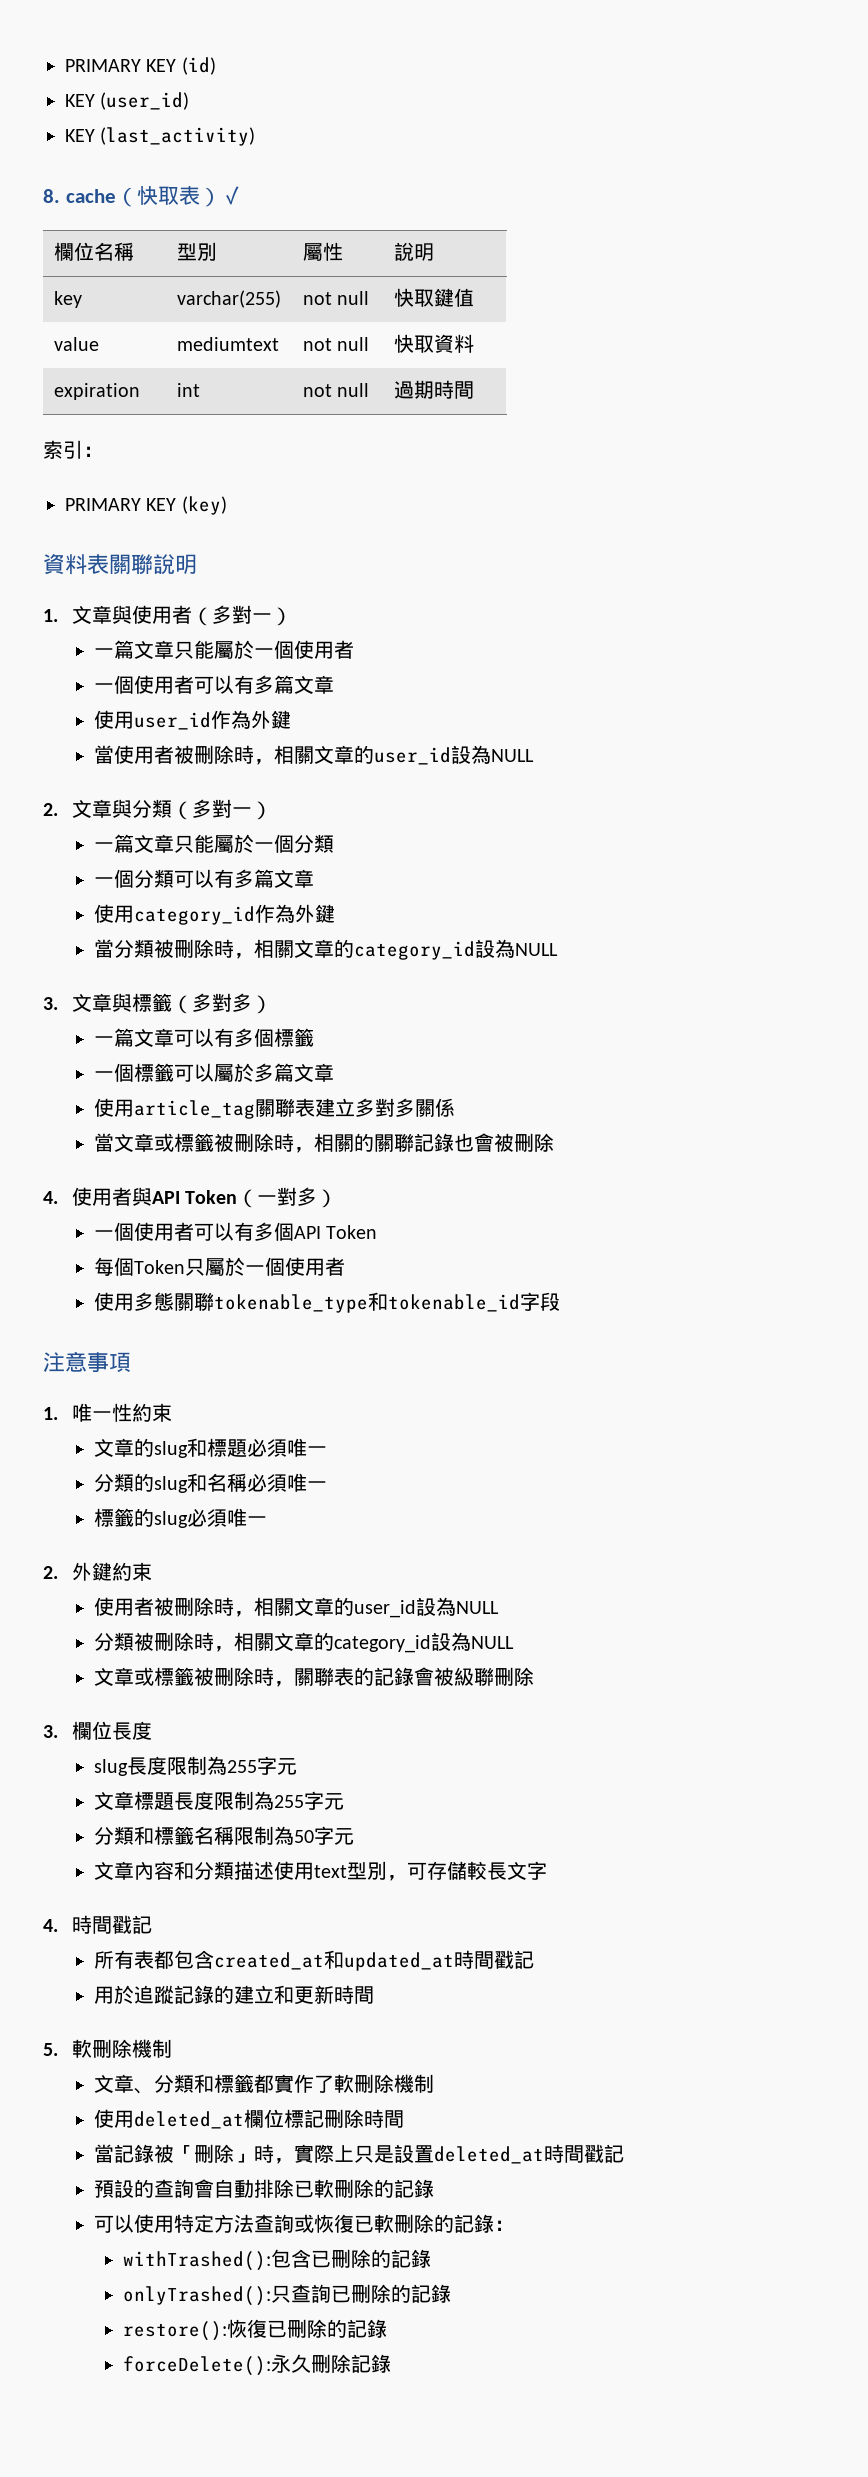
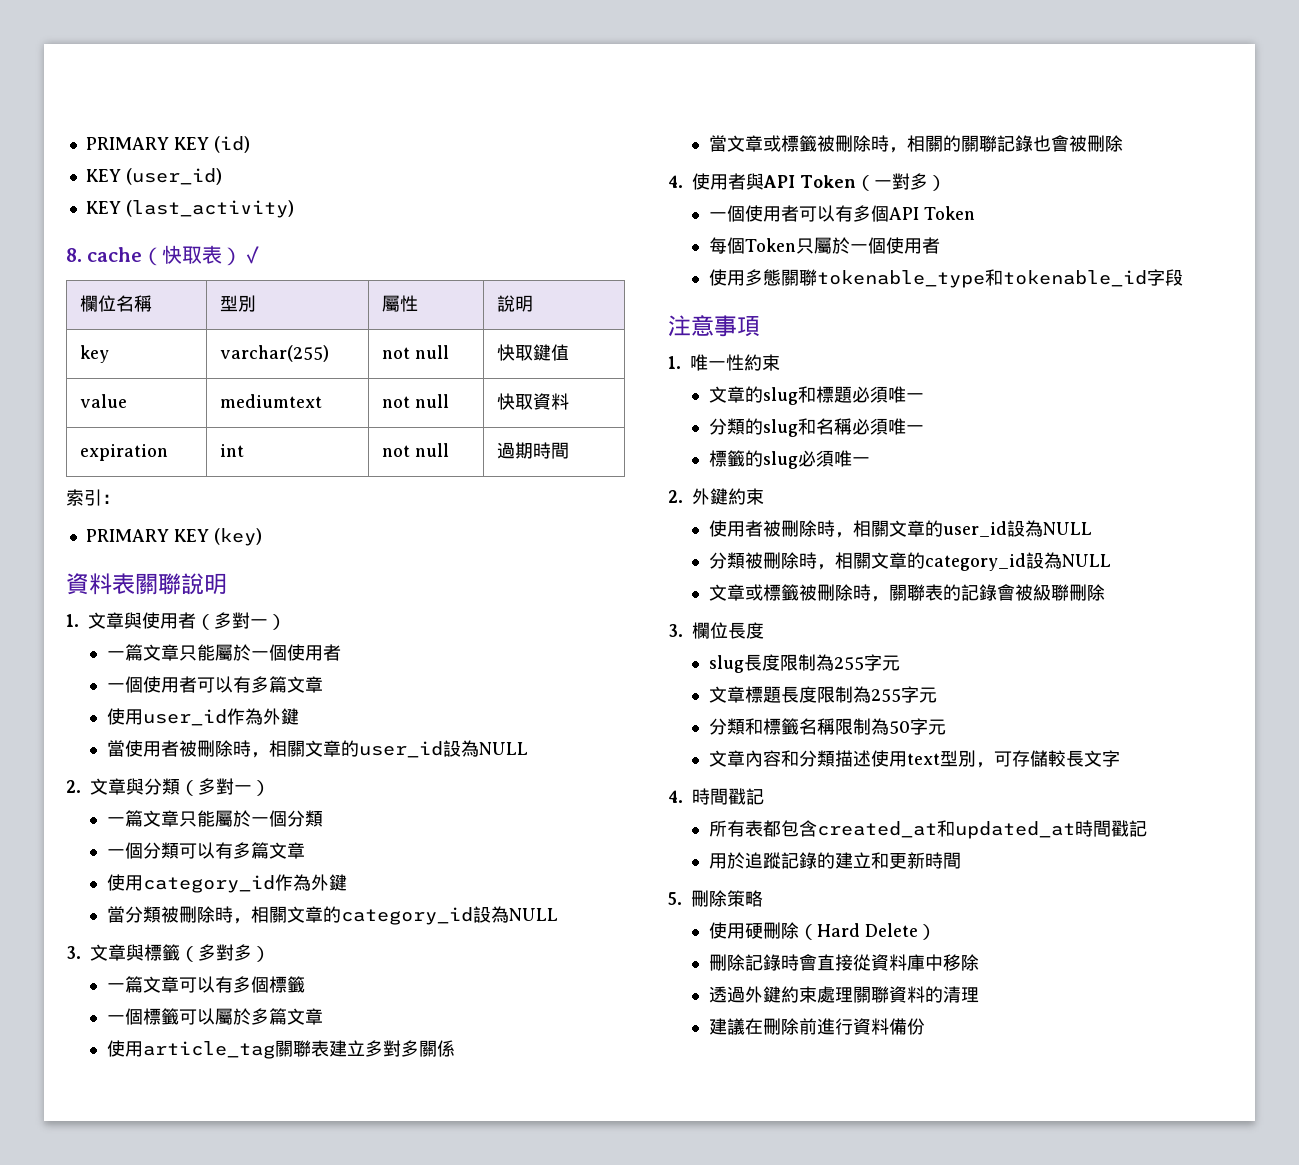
[71,2039,172,2058] [93,2074,434,2094] [93,2109,404,2129] [93,2144,624,2164] [93,2179,434,2198] [93,2214,514,2233] [122,2249,431,2271] [122,2284,451,2306] [122,2319,387,2341] [122,2354,391,2376] 軟刪除機制 // 文章、分類和標籤都實作了軟刪除機制 // 使用deleted_at欄位標記刪除時間 // 當記錄被「刪除」時，實際上只是設置deleted_at時間戳記 // 預設的查詢會自動排除已軟刪除的記錄 // 可以使用特定方法查詢或恢復已軟刪除的記錄： // withTrashed():包含已刪除的記錄 // onlyTrashed():只查詢已刪除的記錄 // restore():恢復已刪除的記錄 // forceDelete():永久刪除記錄 -> [691,890,763,907] [708,922,936,940] [708,954,979,971] [708,986,979,1003] [708,1018,925,1035] 刪除策略 // 使用硬刪除（Hard Delete） // 刪除記錄時會直接從資料庫中移除 // 透過外鍵約束處理關聯資料的清理 // 建議在刪除前進行資料備份

